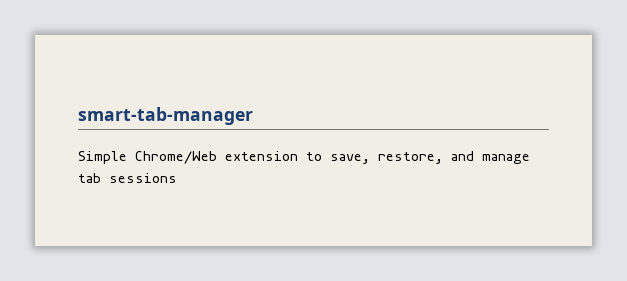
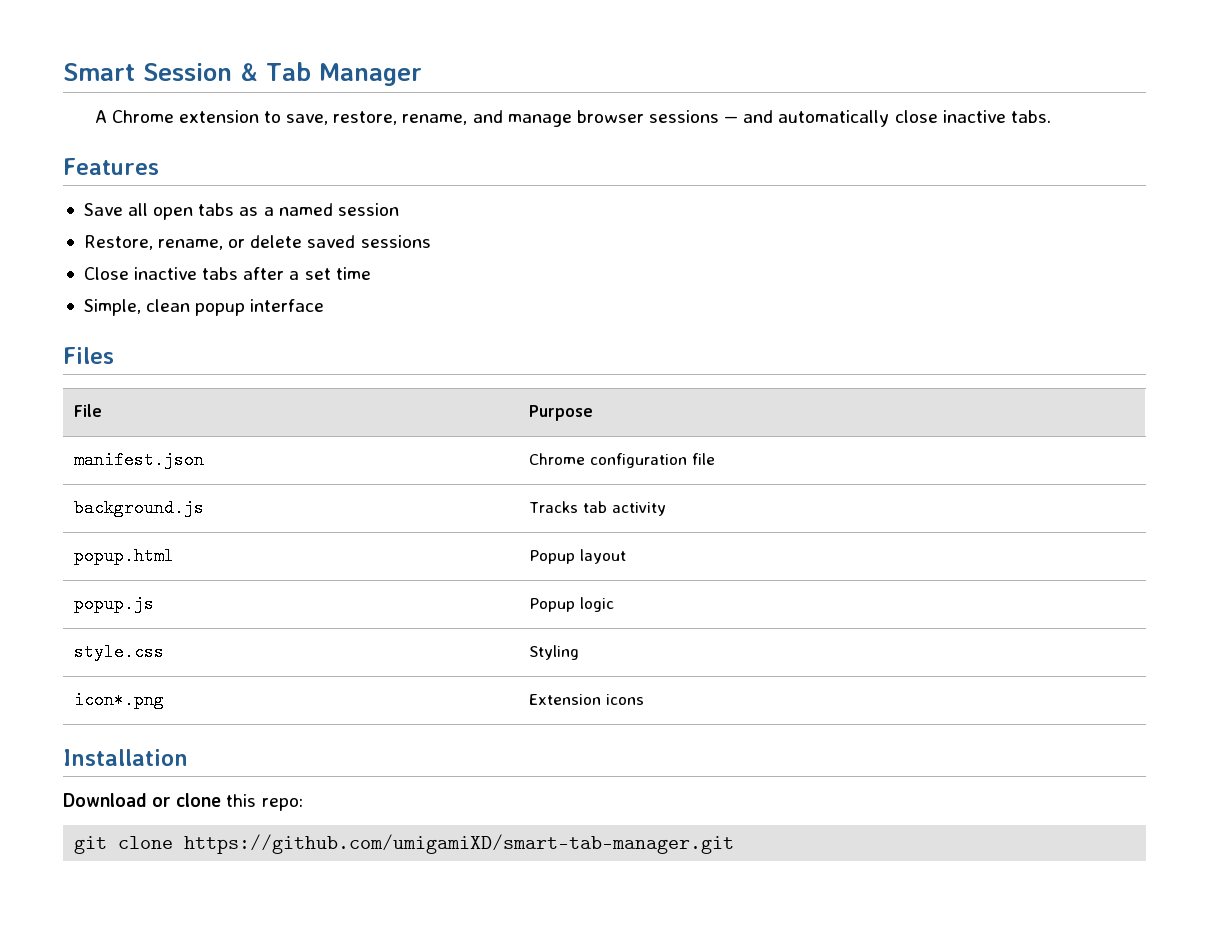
[78,107,253,125] [78,151,217,164] smart-tab-manager // Simple Chrome/Web -> [63,62,422,86] [94,110,174,123] Smart Session & Tab Manager // A Chrome
(443, 158) none -> [402,114,468,125] rename,
[78,173,177,183] tab sessions -> [576,110,1051,127] [63,158,159,175] [83,203,399,220] [83,235,431,250] [83,267,371,280] [83,299,325,316] [63,347,114,364] [74,404,103,417] [529,405,594,421] [74,451,205,469] [529,453,716,468] [74,499,205,517] [529,501,667,516] [74,547,175,565] [529,549,627,564] [74,595,155,613] [529,597,615,612] [74,643,165,661] [529,645,580,660] [74,691,165,709] [529,694,645,705] [63,749,188,766] [63,793,303,811] [74,834,735,854] browser sessions — and automatically close inactive tabs. // Features // Save all open tabs as a named session // Restore, rename, or delete saved sessions // Close inactive tabs after a set time // Simple, clean popup interface // Files // File | Purpose // manifest.json | Chrome configuration file // background.js | Tracks tab activity // popup.html | Popup layout // popup.js | Popup logic // style.css | Styling // icon*.png | Extension icons // Installation // Download or clone this repo: // git clone https://github.com/umigamiXD/smart-tab-manager.git

